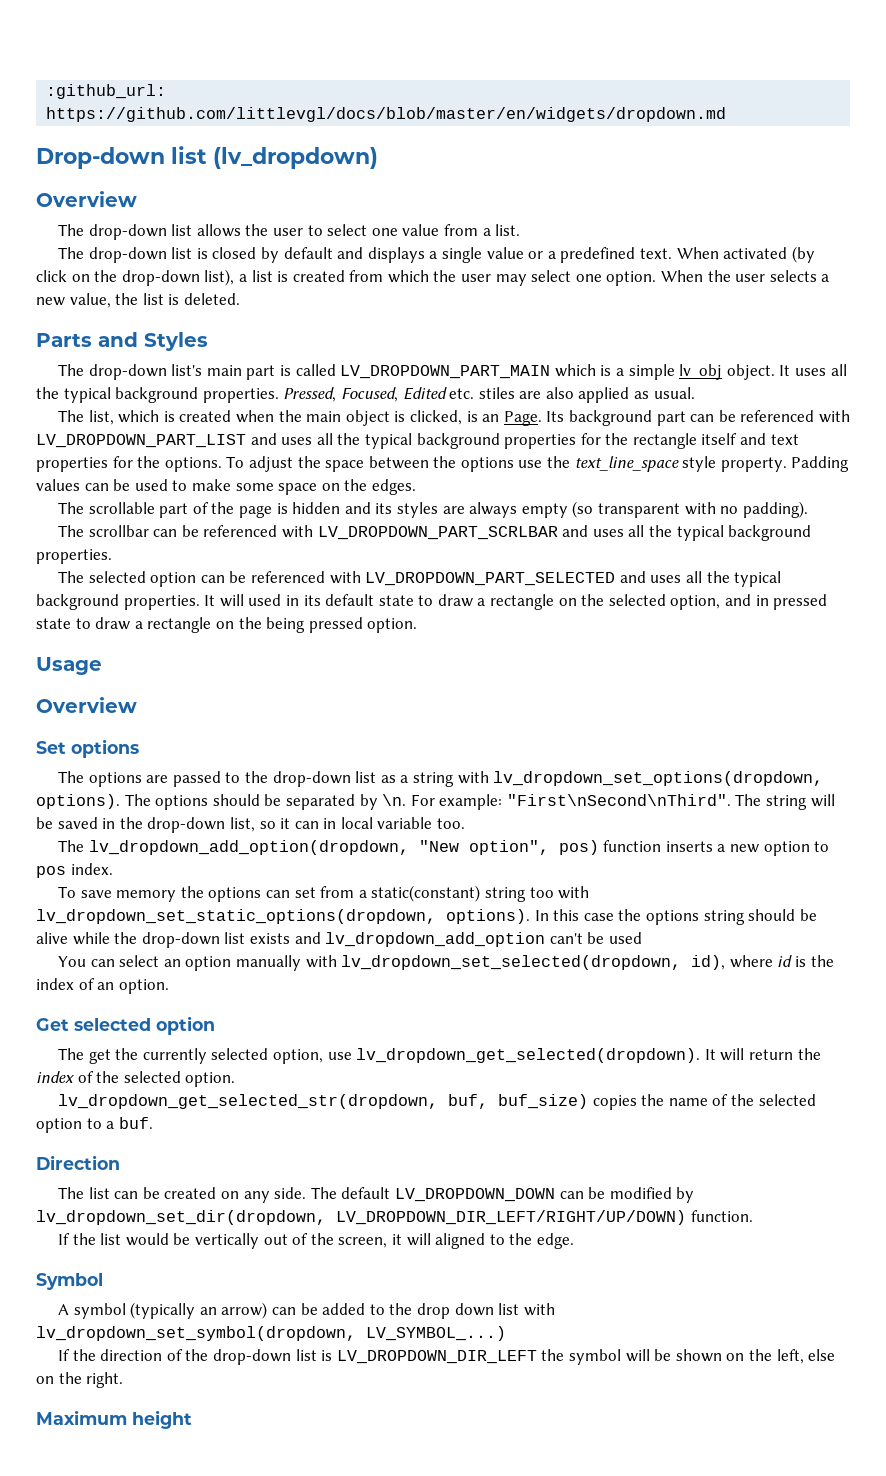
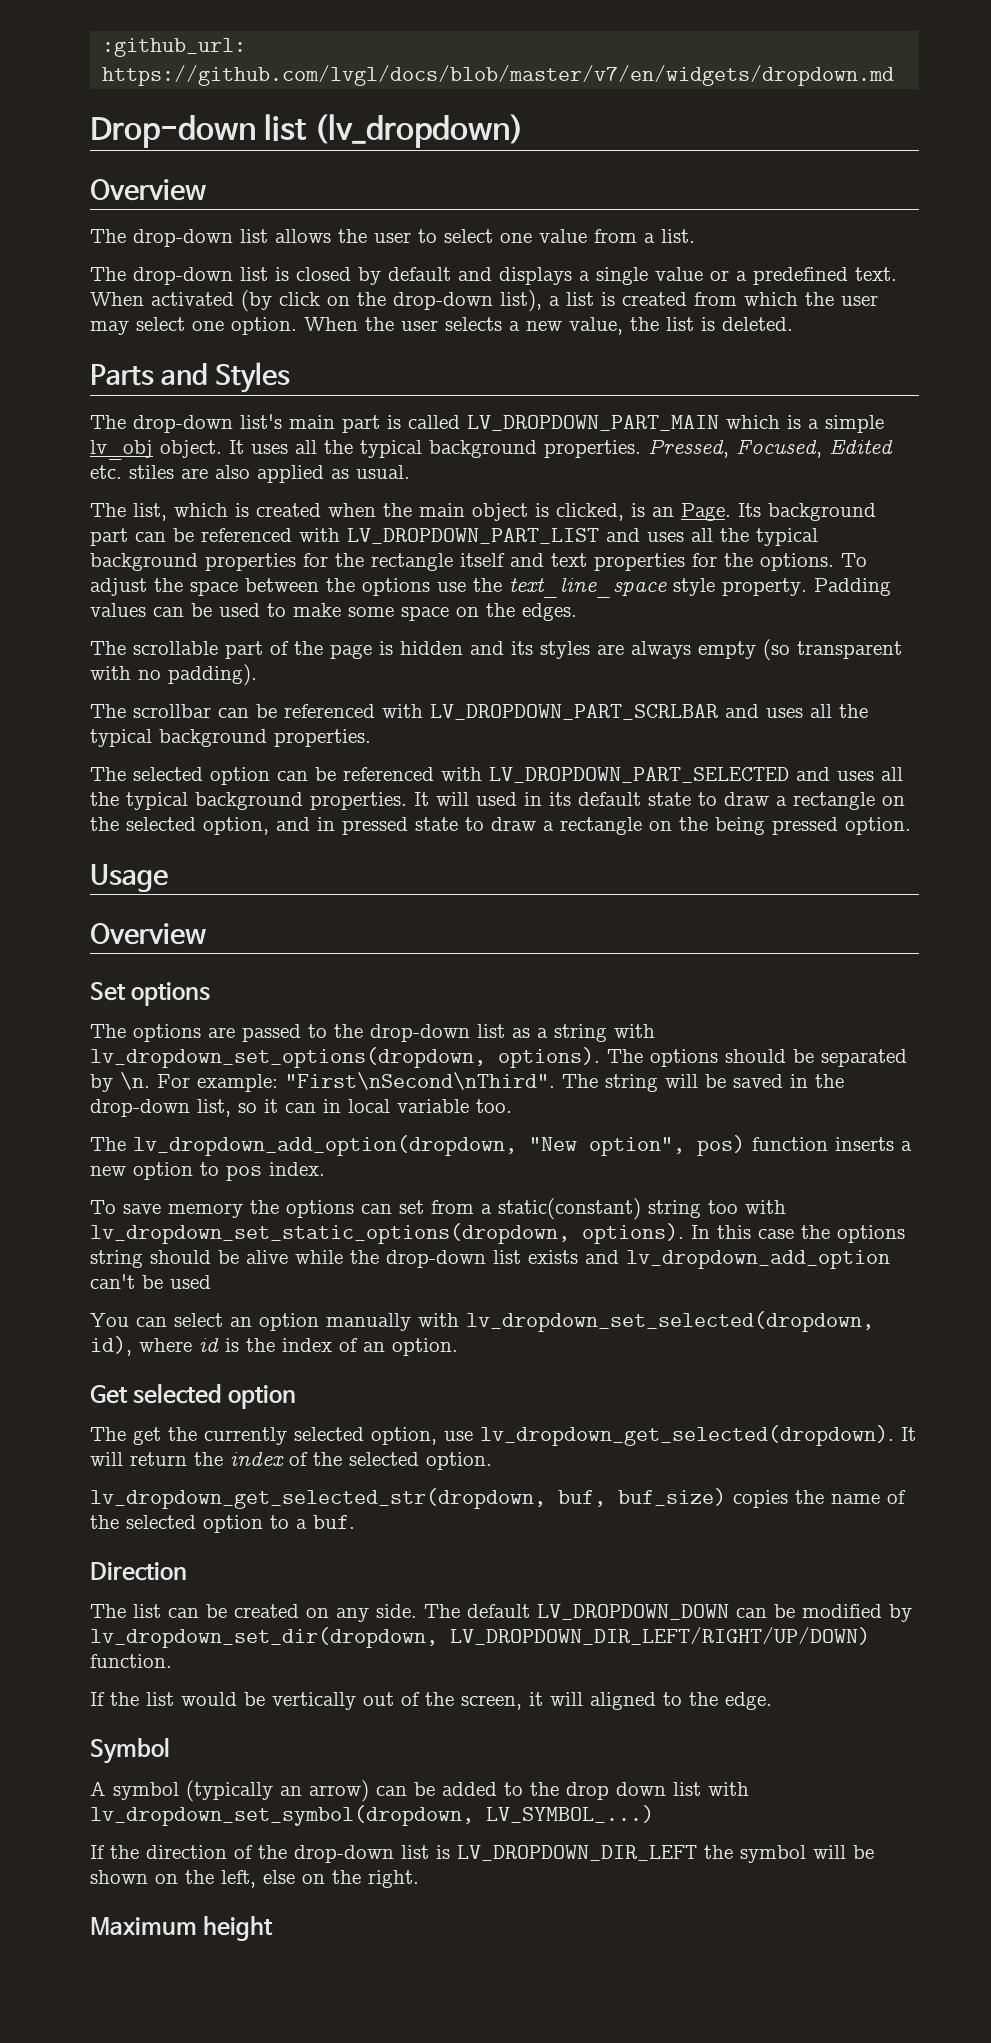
[46,107,727,122] https://github.com/littlevgl/docs/blob/master/en/widgets/dropdown.md -> [102,65,895,86] https://github.com/lvgl/docs/blob/master/v7/en/widgets/dropdown.md

